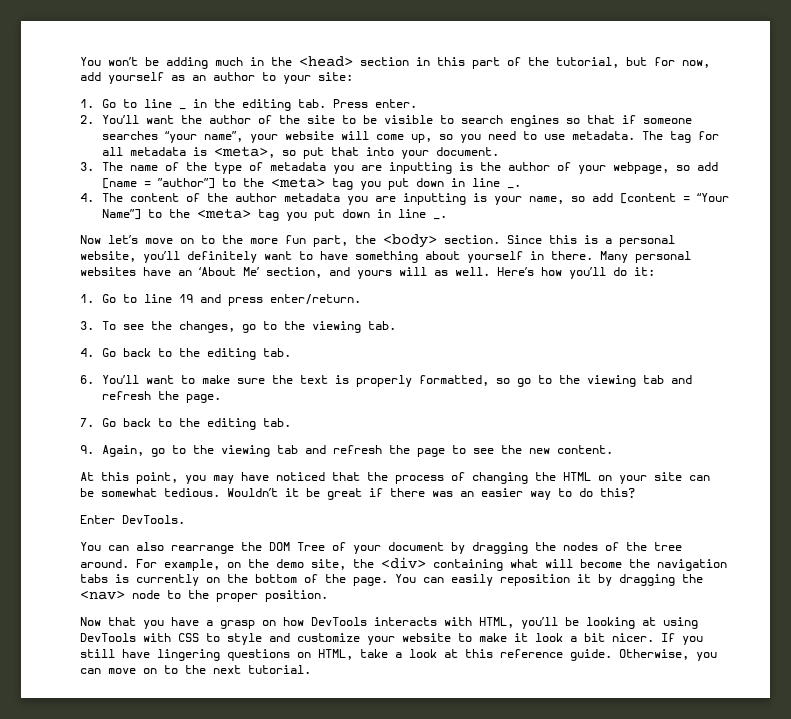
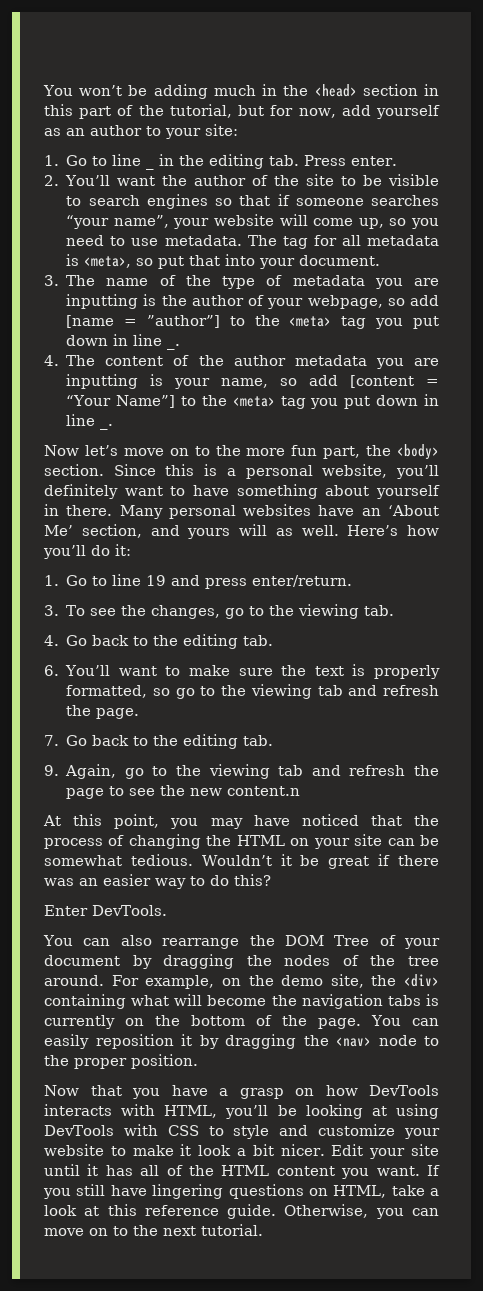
[556,445,613,454] content. -> [227,786,301,796] content.n
(654, 637) none -> [331,1144,439,1159] [44,1164,420,1179] Edit your site until it has all of the HTML content you want.

